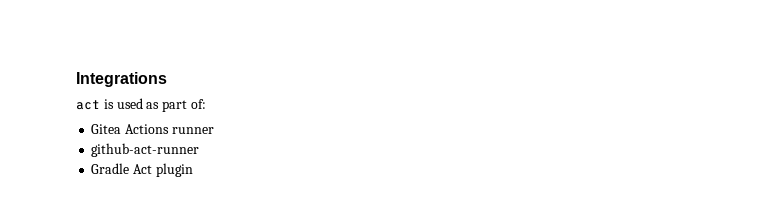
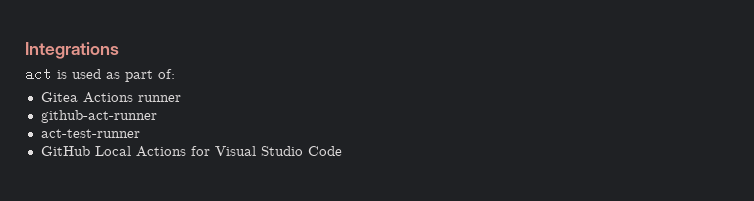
[91,163,193,177] Gradle Act plugin -> [40,129,140,138] [40,146,342,157] act-test-runner // GitHub Local Actions for Visual Studio Code

